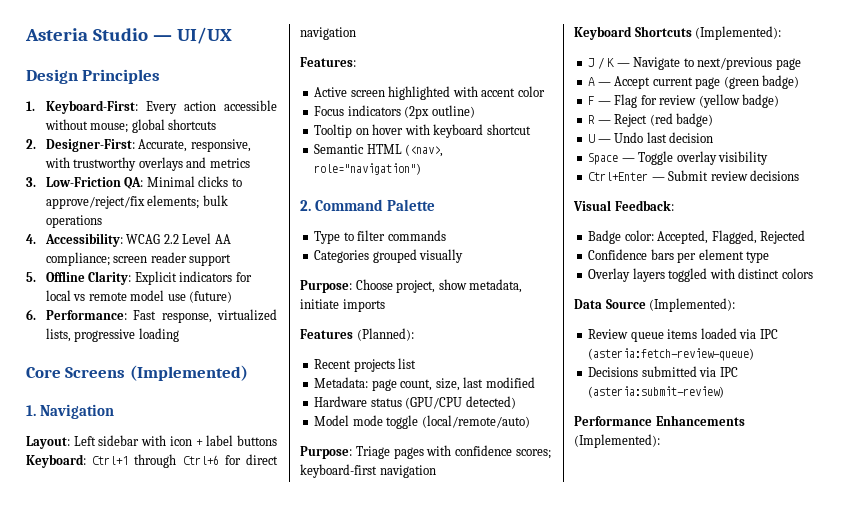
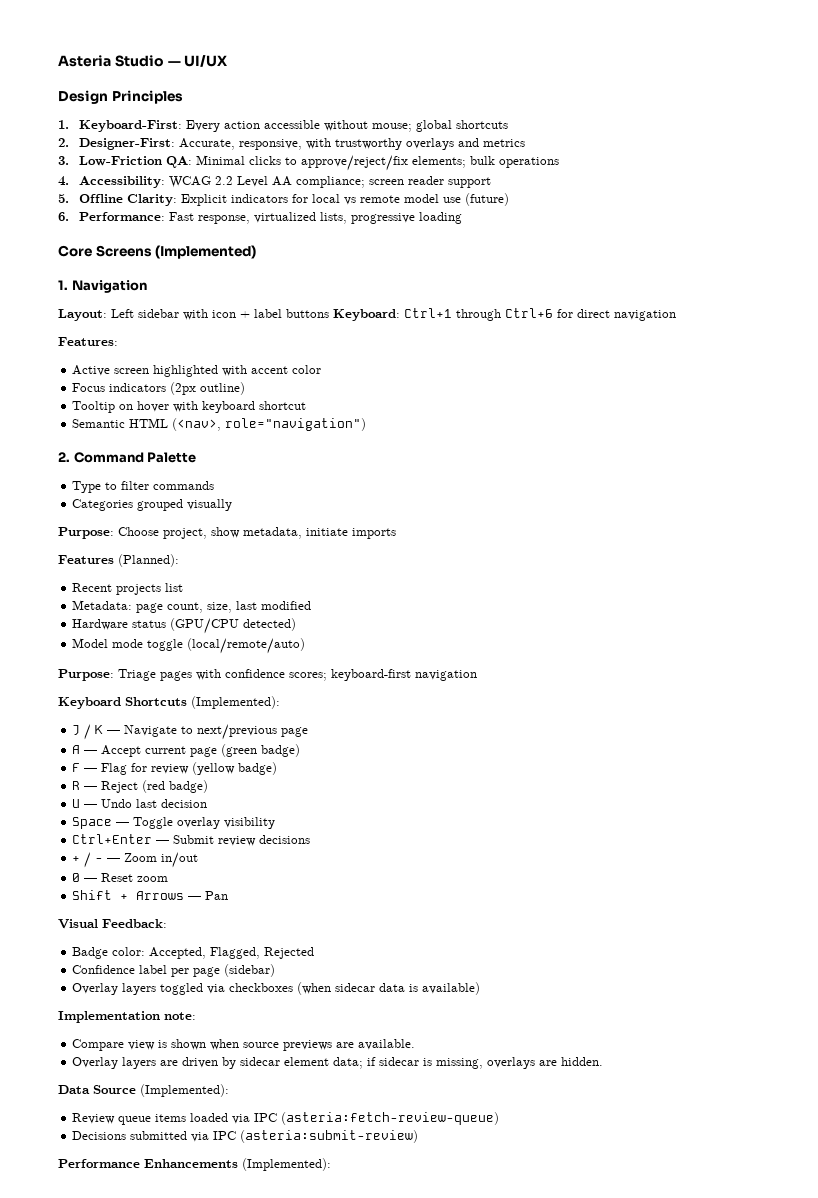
(800, 175) none -> [72,852,199,868] [72,873,169,882] [72,890,229,900] // + / - — Zoom in/out // 0 — Reset zoom // Shift + Arrows — Pan
[650,249,770,263] bars per element type -> [139,964,276,977] label per page (sidebar)
[709,268,813,279] with distinct colors -> [207,982,481,995] [58,1011,196,1023] [72,1039,416,1051] [72,1057,604,1069] via checkboxes (when sidecar data is available) // Implementation note: // Compare view is shown when source previews are available. // Overlay layers are driven by sidecar element data; if sidecar is missing, overlays are hidden.

